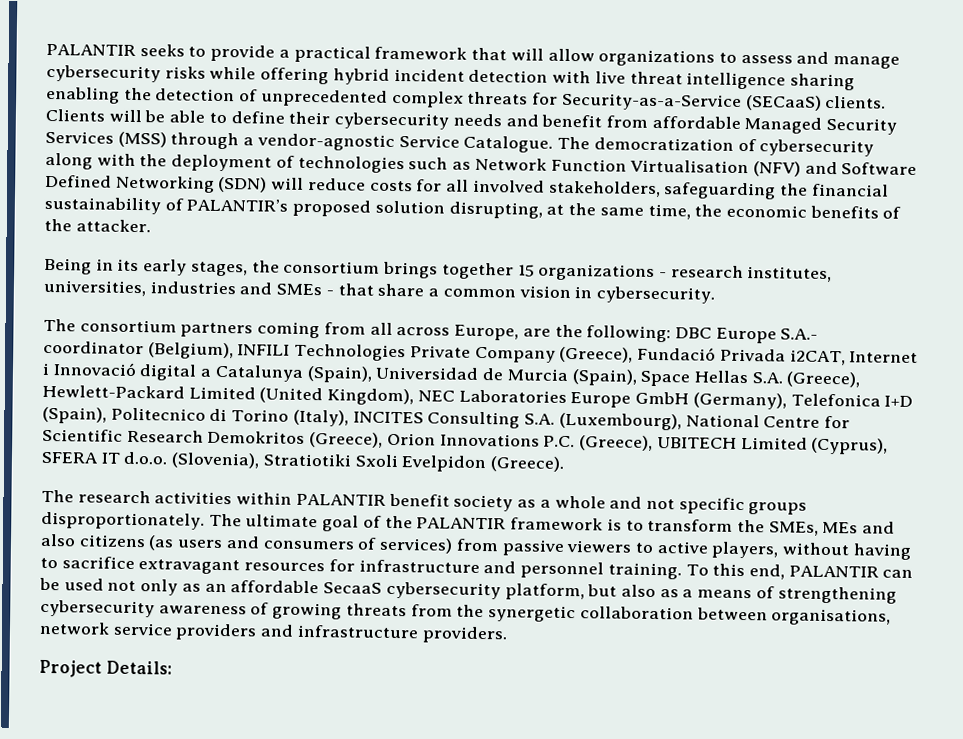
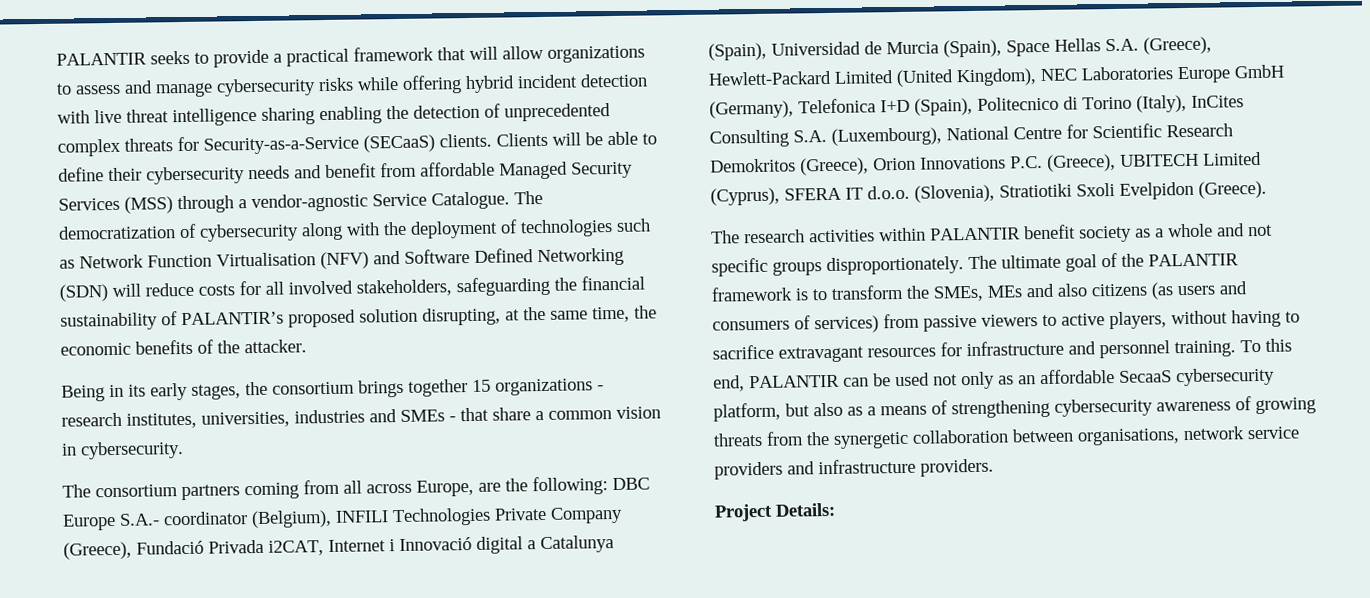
[352,411,424,424] INCITES -> [1191,95,1244,108] InCites

